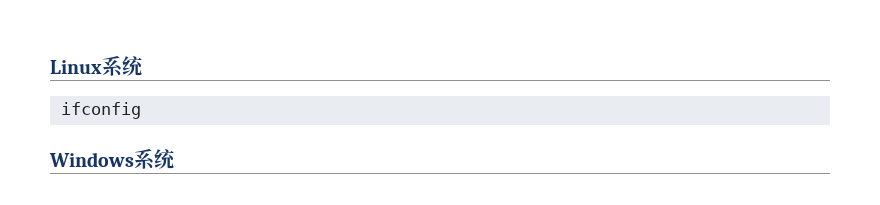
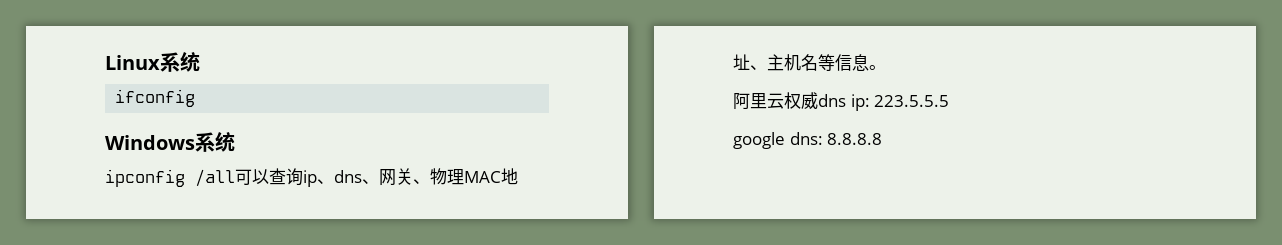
(175, 159) none -> [105,168,518,187] [733,54,886,71] [733,92,950,111] [733,132,883,149] // ipconfig /all可以查询ip、dns、网关、物理MAC地址、主机名等信息。 // 阿里云权威dns ip: 223.5.5.5 // google dns: 8.8.8.8

